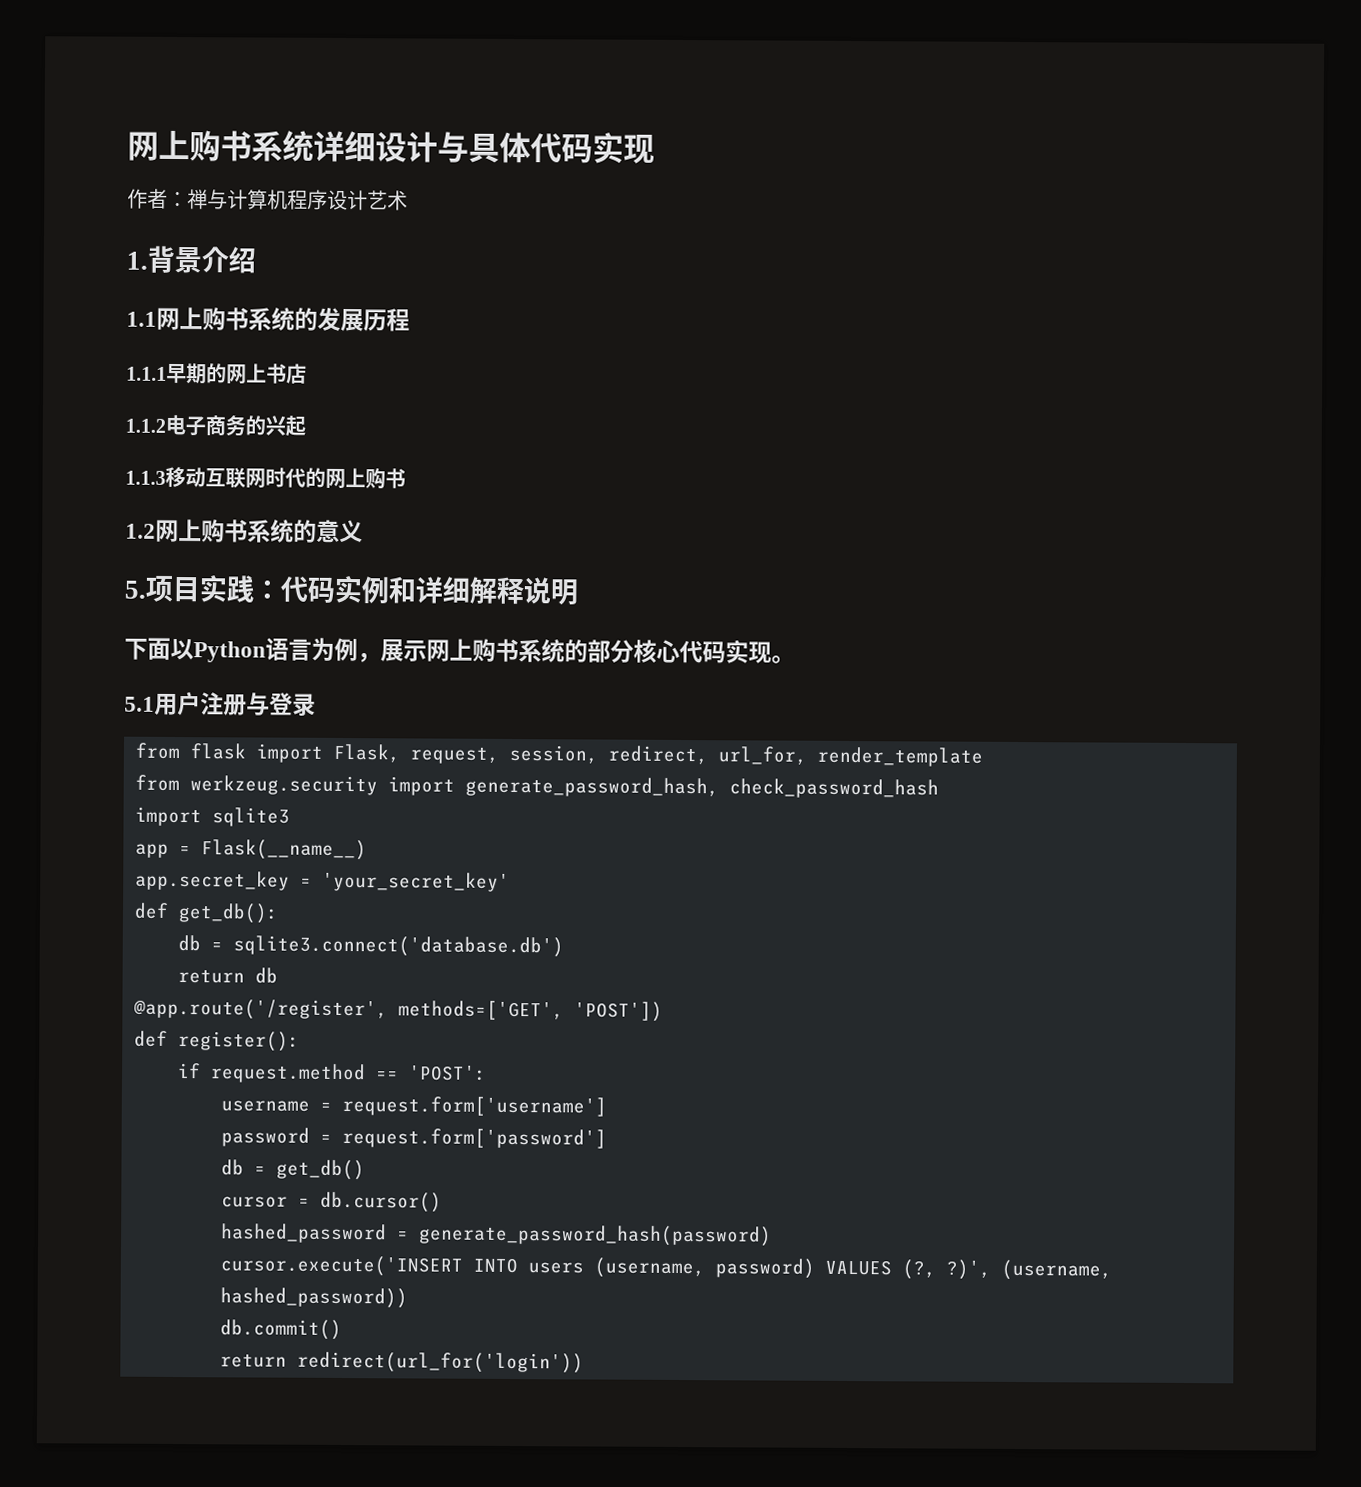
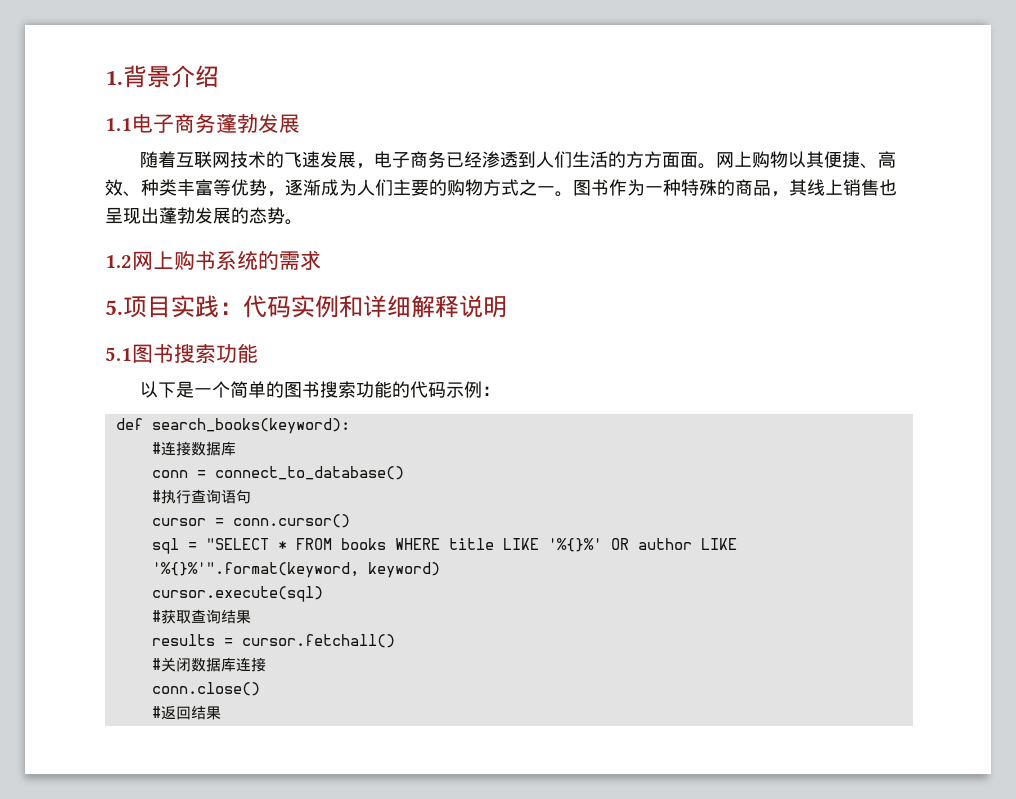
[127,129,655,164] [127,188,408,211] [126,245,256,274] [126,307,410,332] [126,363,307,385] [125,414,306,437] [125,466,406,490] 网上购书系统详细设计与具体代码实现 // 作者：禅与计算机程序设计艺术 // 1.背景介绍 // 1.1网上购书系统的发展历程 // 1.1.1早期的网上书店 // 1.1.2电子商务的兴起 // 1.1.3移动互联网时代的网上购书 -> [105,65,219,88] [105,113,300,133] [139,151,896,169] [105,179,897,197] [105,207,303,225] 1.背景介绍 // 1.1电子商务蓬勃发展 // 随着互联网技术的飞速发展，电子商务已经渗透到人们生活的方方面面。网上购物以其便捷、高效、种类丰富等优势，逐渐成为人们主要的购物方式之一。图书作为一种特殊的商品，其线上销售也呈现出蓬勃发展的态势。
[316,519,363,543] 意义 -> [279,250,321,270] 需求
[124,637,795,664] [124,692,316,717] [135,742,983,767] [135,774,939,799] [135,806,290,827] [135,839,367,861] [135,870,510,892] [134,902,279,924] [178,935,564,958] [178,967,278,984] [133,998,663,1022] [134,1030,300,1052] [178,1063,487,1084] [221,1096,607,1117] [221,1127,607,1149] [221,1159,365,1181] [221,1191,442,1213] [221,1223,772,1247] [220,1255,1112,1281] [220,1287,408,1309] [220,1319,342,1340] [220,1351,584,1374] 下面以Python语言为例，展示网上购书系统的部分核心代码实现。 // 5.1用户注册与登录 // from flask import Flask, request, session, redirect, url_for, render_template // from werkzeug.security import generate_password_hash, check_password_hash // import sqlite3 // app = Flask(__name__) // app.secret_key = 'your_secret_key' // def get_db(): // db = sqlite3.connect('database.db') // return db // @app.route('/register', methods=['GET', 'POST']) // def register(): // if request.method == 'POST': // username = request.form['username'] // password = request.form['password'] // db = get_db() // cursor = db.cursor() // hashed_password = generate_password_hash(password) // cursor.execute('INSERT INTO users (username, password) VALUES (?, ?)', (username, hashed_password)) // db.commit() // return redirect(url_for('login')) -> [105,343,258,364] [139,381,500,398] [115,418,350,434] [151,441,236,456] [151,466,404,480] [151,489,251,504] [151,514,350,528] [151,538,737,554] [151,562,440,578] [151,586,323,602] [151,609,251,624] [151,634,395,648] [151,657,266,672] [151,682,260,696] [151,705,221,720] 5.1图书搜索功能 // 以下是一个简单的图书搜索功能的代码示例： // def search_books(keyword): // #连接数据库 // conn = connect_to_database() // #执行查询语句 // cursor = conn.cursor() // sql = "SELECT * FROM books WHERE title LIKE '%{}%' OR author LIKE '%{}%'".format(keyword, keyword) // cursor.execute(sql) // #获取查询结果 // results = cursor.fetchall() // #关闭数据库连接 // conn.close() // #返回结果

